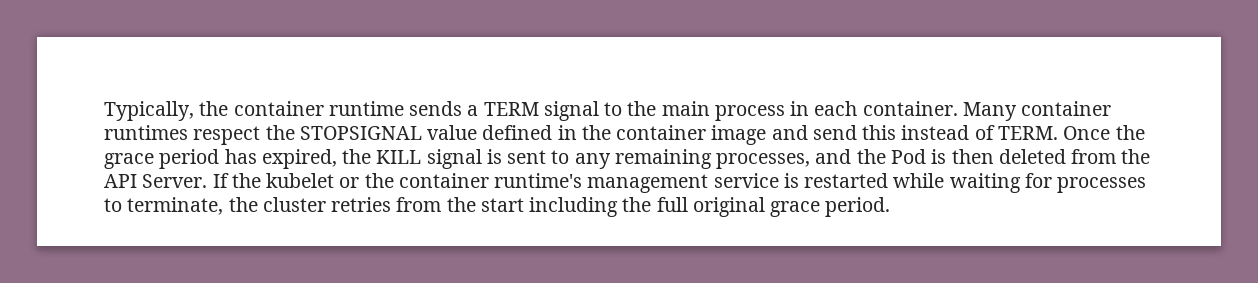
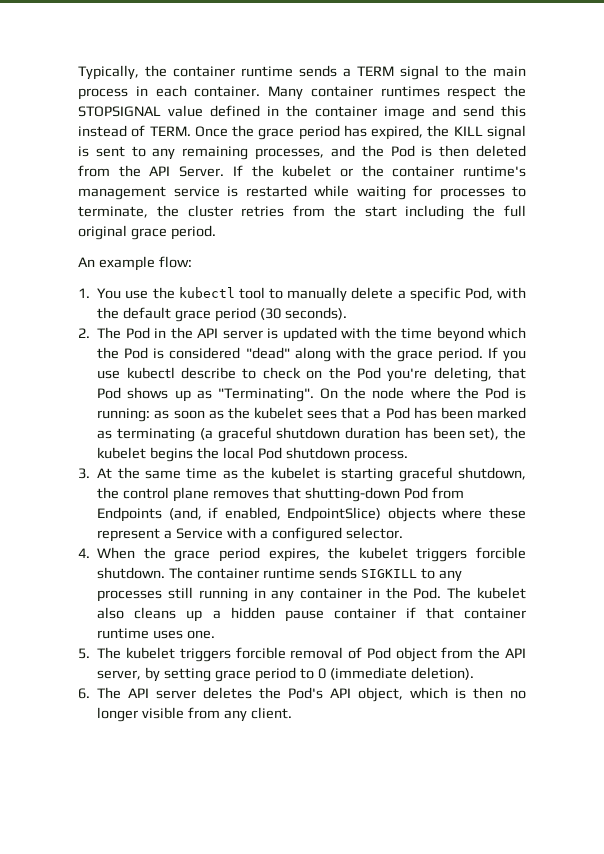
(891, 207) none -> [78,256,192,271] [78,287,527,302] [97,307,347,322] [78,327,526,342] [97,347,526,362] [97,367,526,382] [97,387,527,402] [97,407,526,422] [97,427,526,442] [97,447,408,462] [78,467,526,482] [97,487,464,502] [97,507,526,522] [97,527,403,542] [78,547,526,562] [97,567,462,582] [97,587,526,602] [97,607,526,622] [97,628,216,639] [78,647,526,662] [97,667,474,682] [78,687,527,702] [97,707,292,722] // An example flow: // 1. You use the kubectl tool to manually delete a specific Pod, with the default grace period (30 seconds). // 2. The Pod in the API server is updated with the time beyond which the Pod is considered "dead" along with the grace period. If you use kubectl describe to check on the Pod you're deleting, that Pod shows up as "Terminating". On the node where the Pod is running: as soon as the kubelet sees that a Pod has been marked as terminating (a graceful shutdown duration has been set), the kubelet begins the local Pod shutdown process. // 3. At the same time as the kubelet is starting graceful shutdown, the control plane removes that shutting-down Pod from Endpoints (and, if enabled, EndpointSlice) objects where these represent a Service with a configured selector. // 4. When the grace period expires, the kubelet triggers forcible shutdown. The container runtime sends SIGKILL to any processes still running in any container in the Pod. The kubelet also cleans up a hidden pause container if that container runtime uses one. // 5. The kubelet triggers forcible removal of Pod object from the API server, by setting grace period to 0 (immediate deletion). // 6. The API server deletes the Pod's API object, which is then no longer visible from any client.

